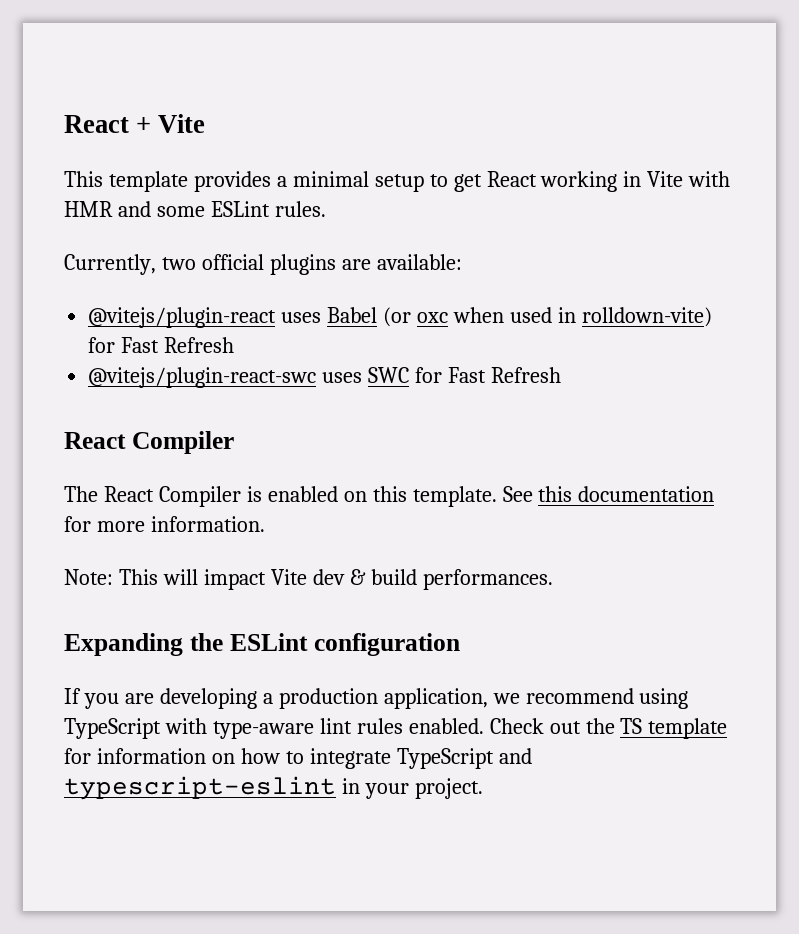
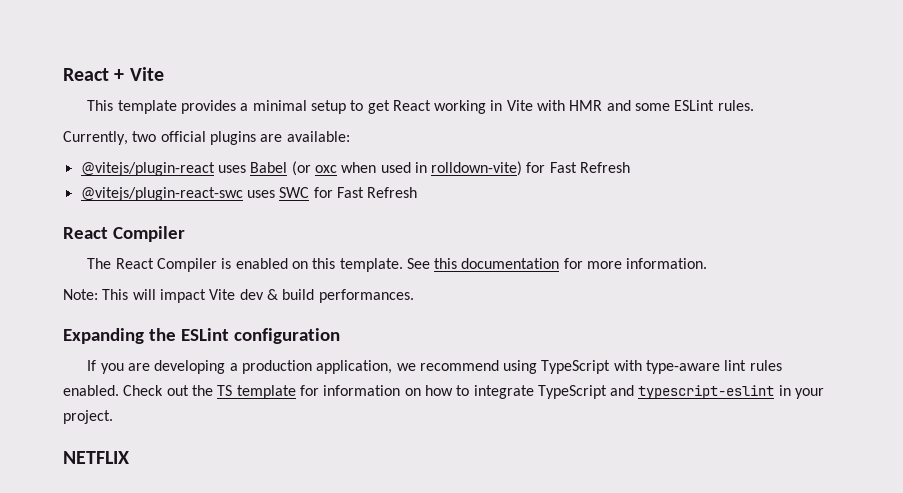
(483, 788) none -> [63,451,129,464] // NETFLIX

